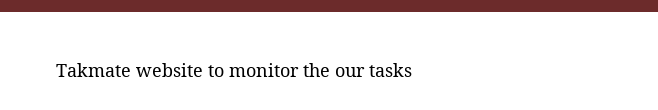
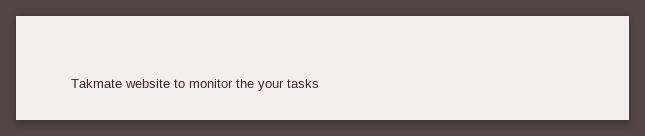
[335,67,365,77] our -> [258,80,284,91] your

